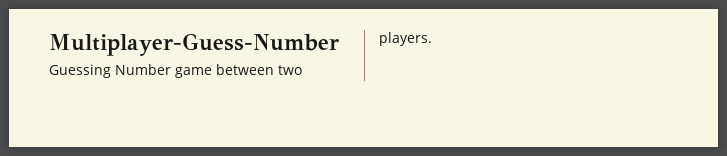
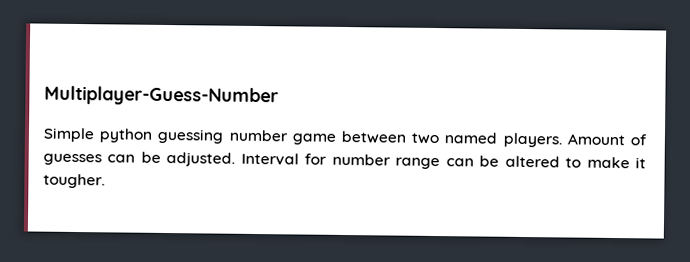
[49,64,302,78] [379,32,432,46] Guessing Number game between two players. -> [43,127,647,148] [43,151,646,170] [43,173,105,189] Simple python guessing number game between two named players. Amount of guesses can be adjusted. Interval for number range can be altered to make it tougher.

